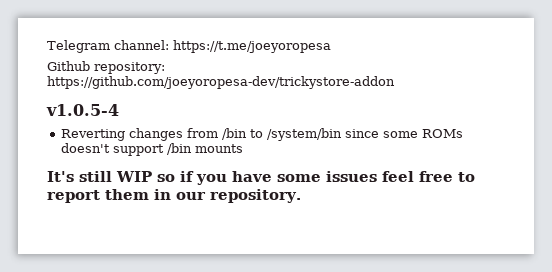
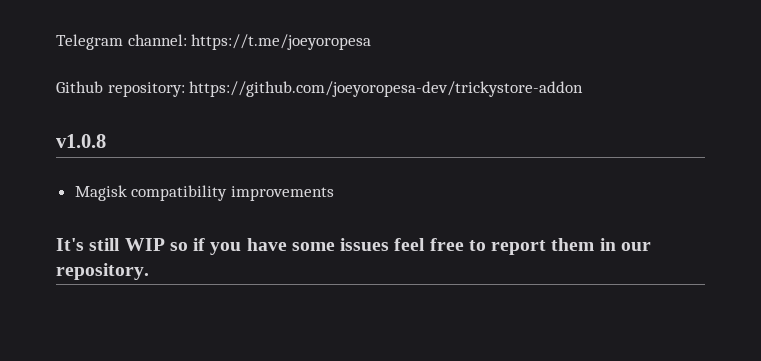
[46,104,119,116] [60,128,463,141] [60,143,243,156] v1.0.5-4 // Reverting changes from /bin to /system/bin since some ROMs doesn't support /bin mounts -> [56,134,106,148] [74,185,334,201] v1.0.8 // Magisk compatibility improvements

